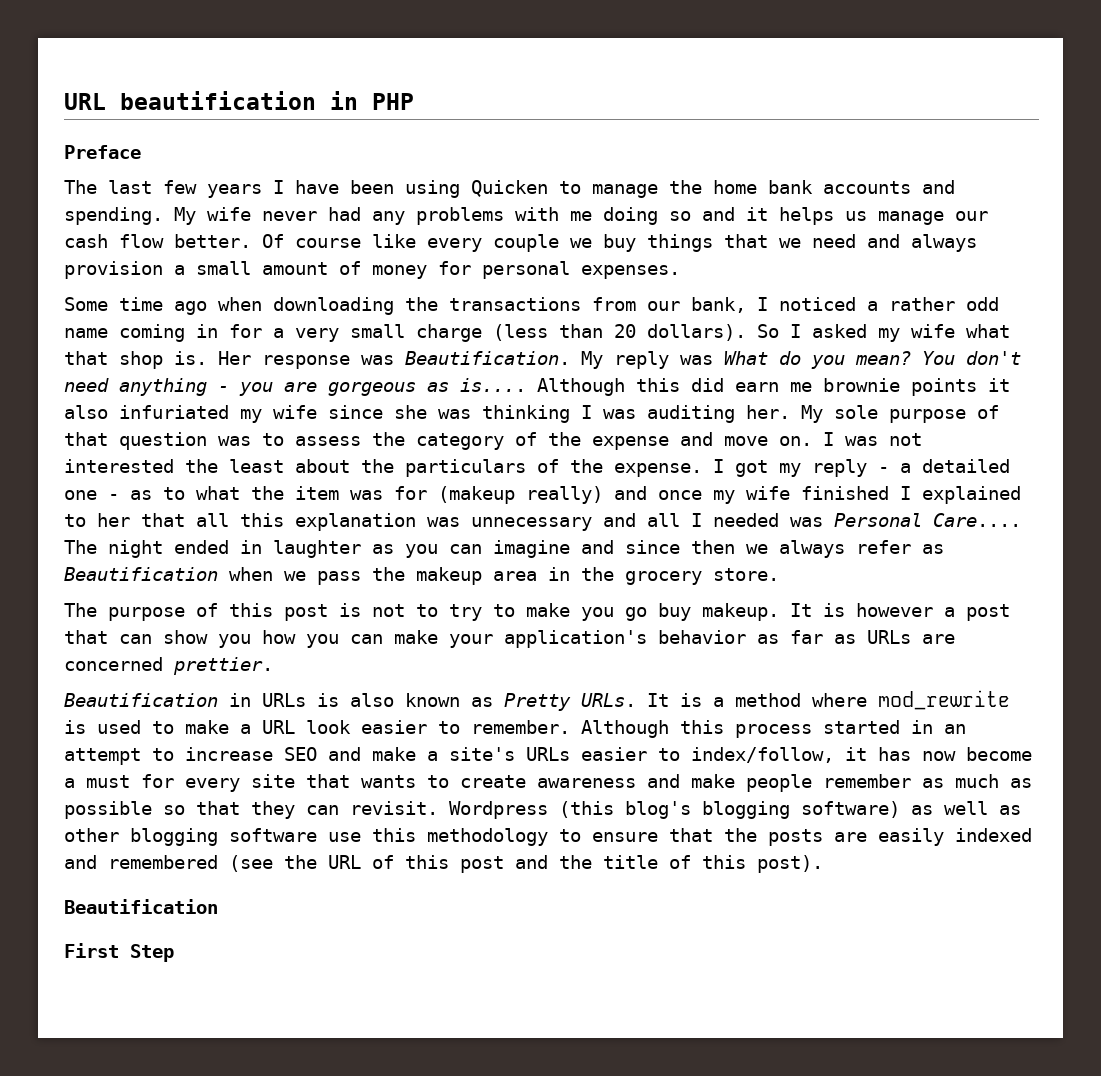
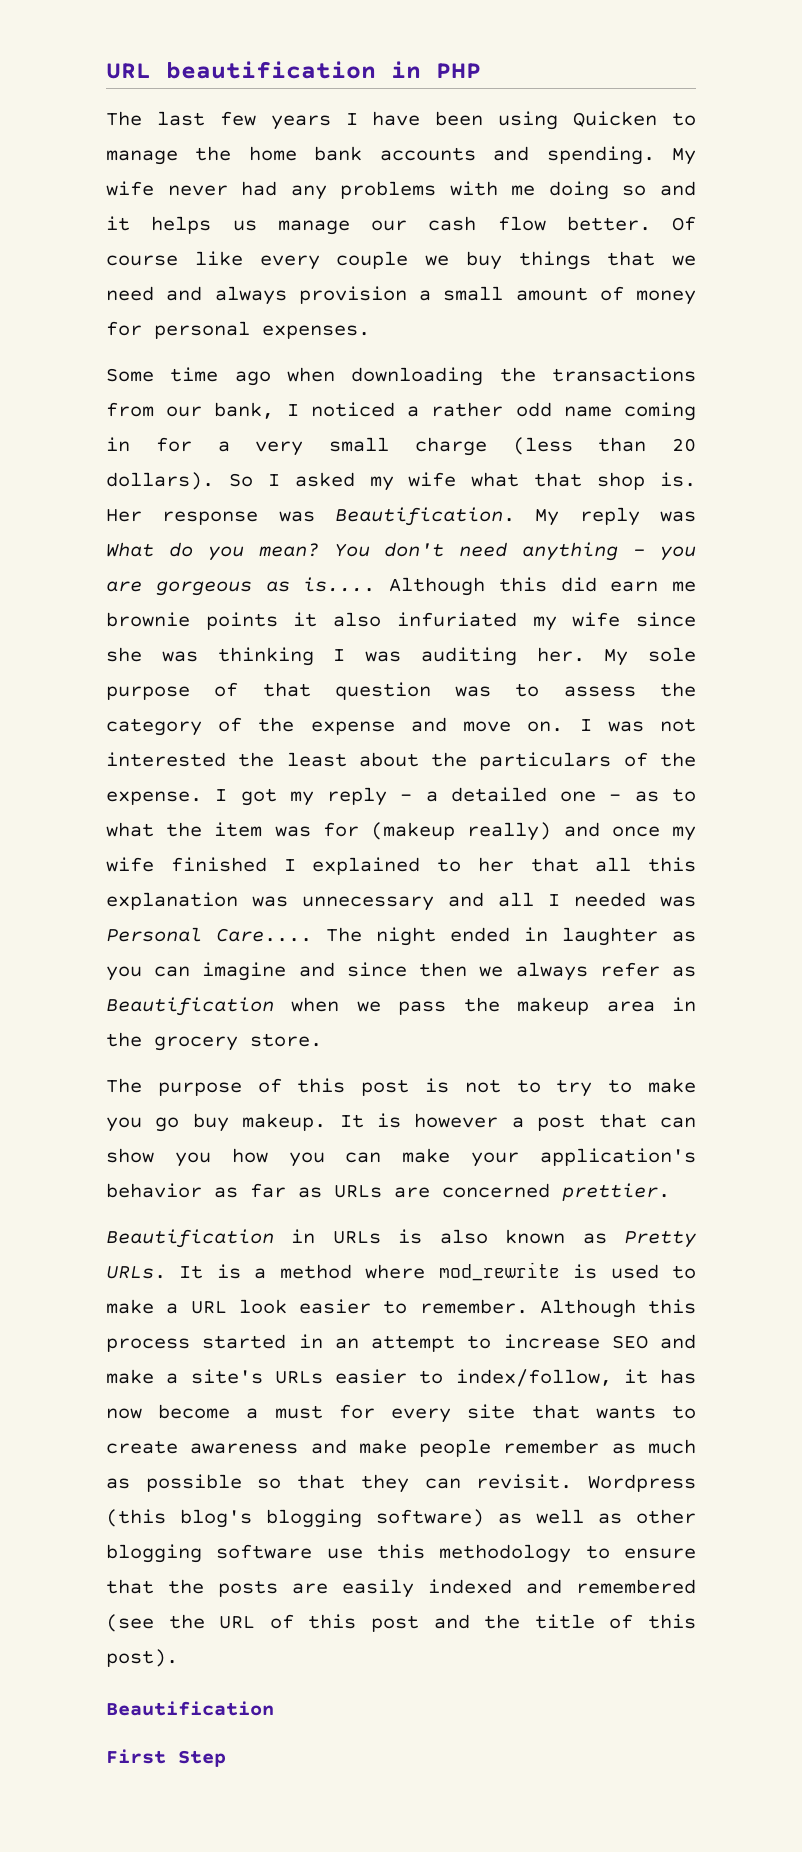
[64,145,141,159] // Preface -> (481, 70) none

